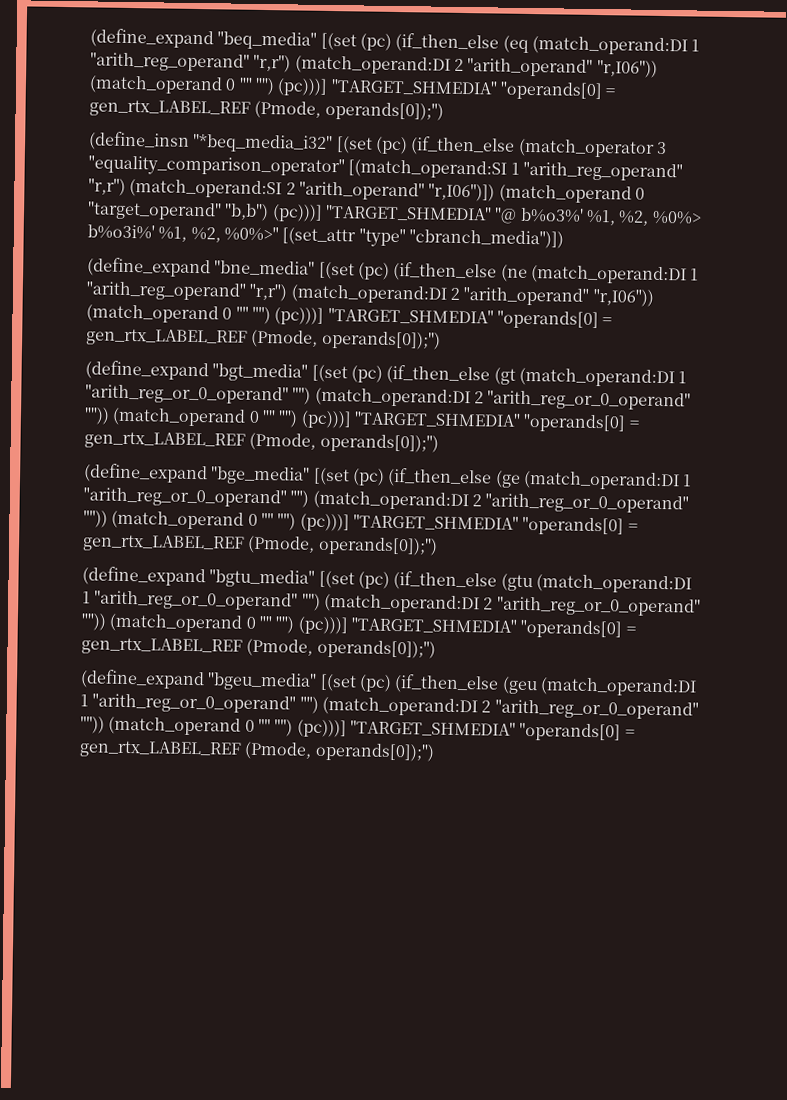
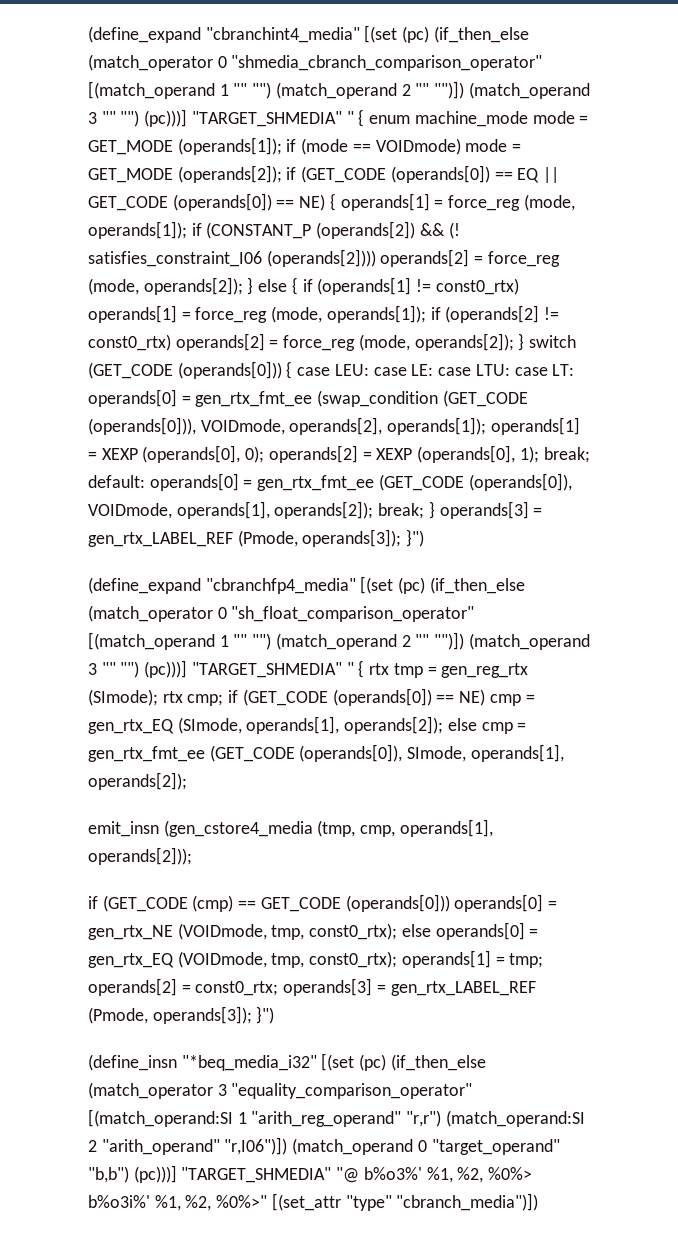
[90,28,701,56] [90,52,658,78] [89,75,616,101] [89,99,444,121] (define_expand "beq_media" [(set (pc) (if_then_else (eq (match_operand:DI 1 "arith_reg_operand" "r,r") (match_operand:DI 2 "arith_operand" "r,I06")) (match_operand 0 "" "") (pc)))] "TARGET_SHMEDIA" "operands[0] = gen_rtx_LABEL_REF (Pmode, operands[0]);") -> [88,25,529,43] [88,54,543,71] [88,81,590,99] [88,109,589,127] [88,137,522,155] [88,165,560,183] [88,193,575,211] [88,221,460,239] [88,249,560,267] [88,277,519,295] [88,305,560,323] [88,333,577,351] [88,361,575,379] [88,389,528,407] [88,417,580,435] [88,445,590,463] [88,473,572,491] [88,501,543,519] [88,529,425,547] [88,576,525,594] [88,605,475,622] [88,632,590,650] [88,660,529,678] [88,688,535,706] [88,716,527,734] [88,744,564,762] [88,772,187,790] [88,819,493,837] [88,847,192,865] [88,894,558,912] [88,922,539,940] [88,950,544,968] [88,978,536,996] [88,1006,275,1024] (define_expand "cbranchint4_media" [(set (pc) (if_then_else (match_operator 0 "shmedia_cbranch_comparison_operator" [(match_operand 1 "" "") (match_operand 2 "" "")]) (match_operand 3 "" "") (pc)))] "TARGET_SHMEDIA" " { enum machine_mode mode = GET_MODE (operands[1]); if (mode == VOIDmode) mode = GET_MODE (operands[2]); if (GET_CODE (operands[0]) == EQ || GET_CODE (operands[0]) == NE) { operands[1] = force_reg (mode, operands[1]); if (CONSTANT_P (operands[2]) && (! satisfies_constraint_I06 (operands[2]))) operands[2] = force_reg (mode, operands[2]); } else { if (operands[1] != const0_rtx) operands[1] = force_reg (mode, operands[1]); if (operands[2] != const0_rtx) operands[2] = force_reg (mode, operands[2]); } switch (GET_CODE (operands[0])) { case LEU: case LE: case LTU: case LT: operands[0] = gen_rtx_fmt_ee (swap_condition (GET_CODE (operands[0])), VOIDmode, operands[2], operands[1]); operands[1] = XEXP (operands[0], 0); operands[2] = XEXP (operands[0], 1); break; default: operands[0] = gen_rtx_fmt_ee (GET_CODE (operands[0]), VOIDmode, operands[1], operands[2]); break; } operands[3] = gen_rtx_LABEL_REF (Pmode, operands[3]); }") // (define_expand "cbranchfp4_media" [(set (pc) (if_then_else (match_operator 0 "sh_float_comparison_operator" [(match_operand 1 "" "") (match_operand 2 "" "")]) (match_operand 3 "" "") (pc)))] "TARGET_SHMEDIA" " { rtx tmp = gen_reg_rtx (SImode); rtx cmp; if (GET_CODE (operands[0]) == NE) cmp = gen_rtx_EQ (SImode, operands[1], operands[2]); else cmp = gen_rtx_fmt_ee (GET_CODE (operands[0]), SImode, operands[1], operands[2]); // emit_insn (gen_cstore4_media (tmp, cmp, operands[1], operands[2])); // if (GET_CODE (cmp) == GET_CODE (operands[0])) operands[0] = gen_rtx_NE (VOIDmode, tmp, const0_rtx); else operands[0] = gen_rtx_EQ (VOIDmode, tmp, const0_rtx); operands[1] = tmp; operands[2] = const0_rtx; operands[3] = gen_rtx_LABEL_REF (Pmode, operands[3]); }")
[87,257,700,285] [86,281,654,307] [86,304,613,330] [86,328,441,350] [85,360,688,388] [85,384,692,411] [84,407,639,433] [84,431,439,453] [83,463,693,491] [83,487,690,514] [83,510,638,536] [82,534,438,556] [82,566,692,594] [82,590,701,617] [81,613,636,639] [81,637,436,659] [80,669,697,697] [80,693,699,720] [80,716,635,742] [79,740,435,762] // (define_expand "bne_media" [(set (pc) (if_then_else (ne (match_operand:DI 1 "arith_reg_operand" "r,r") (match_operand:DI 2 "arith_operand" "r,I06")) (match_operand 0 "" "") (pc)))] "TARGET_SHMEDIA" "operands[0] = gen_rtx_LABEL_REF (Pmode, operands[0]);") // (define_expand "bgt_media" [(set (pc) (if_then_else (gt (match_operand:DI 1 "arith_reg_or_0_operand" "") (match_operand:DI 2 "arith_reg_or_0_operand" "")) (match_operand 0 "" "") (pc)))] "TARGET_SHMEDIA" "operands[0] = gen_rtx_LABEL_REF (Pmode, operands[0]);") // (define_expand "bge_media" [(set (pc) (if_then_else (ge (match_operand:DI 1 "arith_reg_or_0_operand" "") (match_operand:DI 2 "arith_reg_or_0_operand" "")) (match_operand 0 "" "") (pc)))] "TARGET_SHMEDIA" "operands[0] = gen_rtx_LABEL_REF (Pmode, operands[0]);") // (define_expand "bgtu_media" [(set (pc) (if_then_else (gtu (match_operand:DI 1 "arith_reg_or_0_operand" "") (match_operand:DI 2 "arith_reg_or_0_operand" "")) (match_operand 0 "" "") (pc)))] "TARGET_SHMEDIA" "operands[0] = gen_rtx_LABEL_REF (Pmode, operands[0]);") // (define_expand "bgeu_media" [(set (pc) (if_then_else (geu (match_operand:DI 1 "arith_reg_or_0_operand" "") (match_operand:DI 2 "arith_reg_or_0_operand" "")) (match_operand 0 "" "") (pc)))] "TARGET_SHMEDIA" "operands[0] = gen_rtx_LABEL_REF (Pmode, operands[0]);") -> (539, 1202) none

